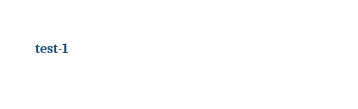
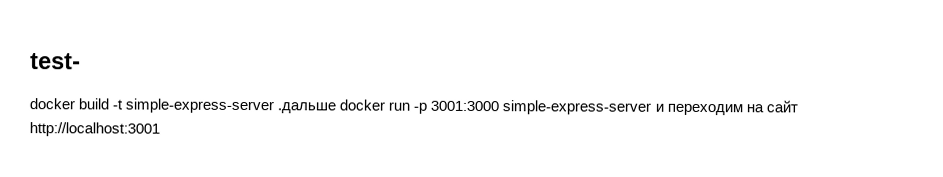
[35,43,69,53] test-1 -> [30,53,81,70] [29,98,798,116] [29,122,160,137] test- // docker build -t simple-express-server .дальше docker run -p 3001:3000 simple-express-server и переходим на сайт http://localhost:3001

